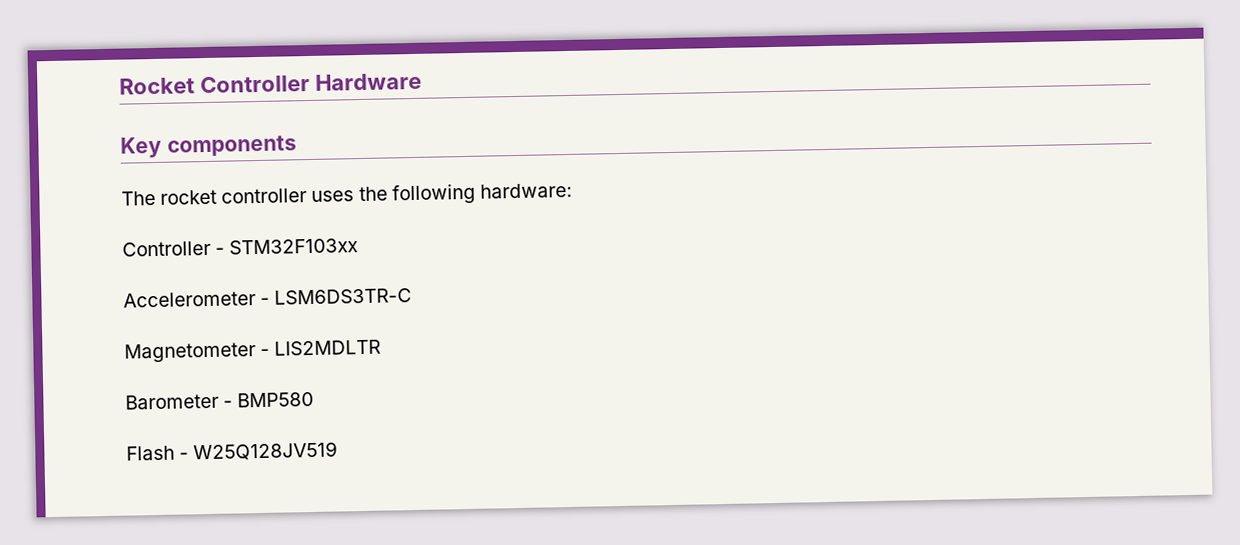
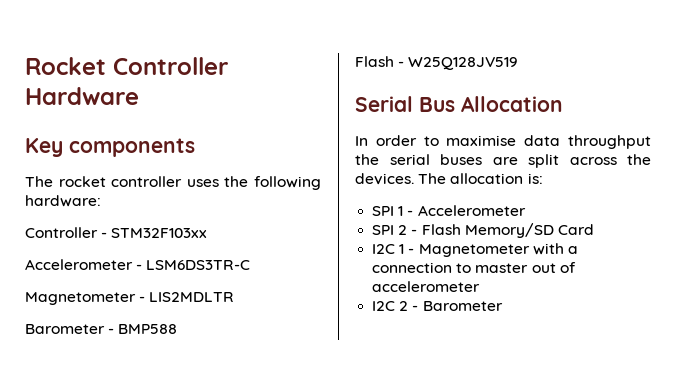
[237,391,315,408] BMP580 -> [118,324,178,334] BMP588
(339, 451) none -> [355,96,563,112] [355,135,651,149] [355,154,651,168] [355,173,543,185] [372,205,526,216] [372,223,594,238] [372,243,578,257] [372,262,576,273] [372,281,481,292] [372,301,503,311] // Serial Bus Allocation // In order to maximise data throughput the serial buses are split across the devices. The allocation is: // SPI 1 - Accelerometer // SPI 2 - Flash Memory/SD Card // I2C 1 - Magnetometer with a connection to master out of accelerometer // I2C 2 - Barometer

